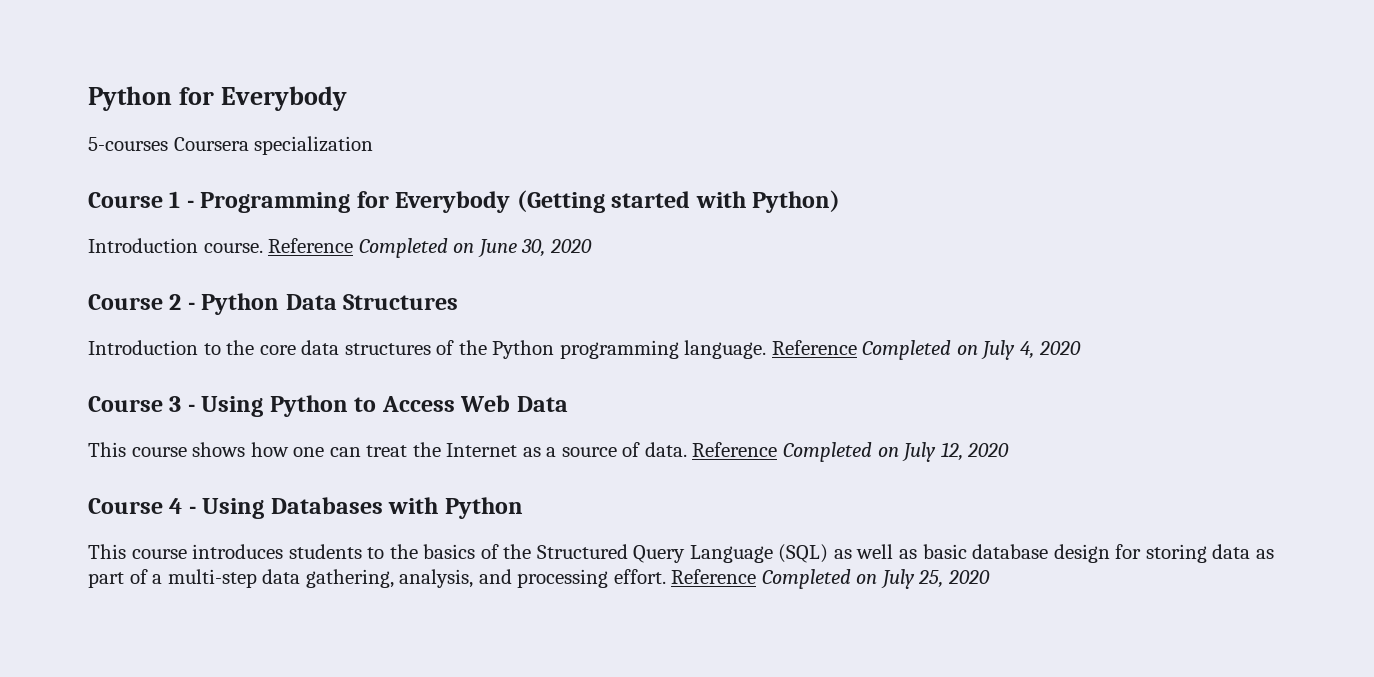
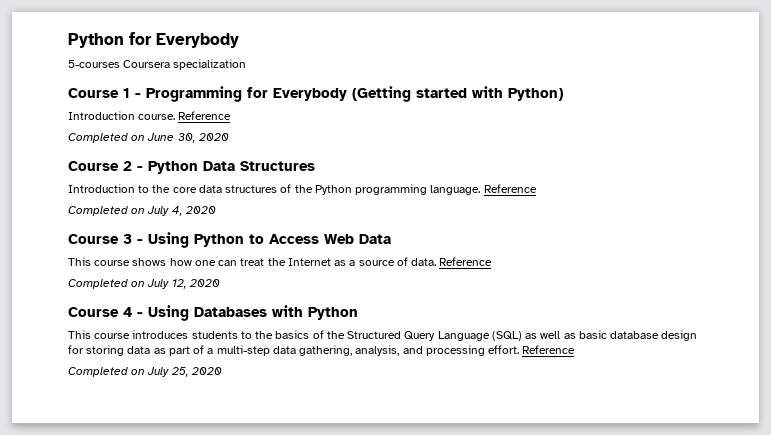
(354, 245) none -> (232, 115) //
(857, 347) none -> (537, 188) //
(778, 449) none -> (493, 261) //
(757, 576) none -> (576, 349) //

